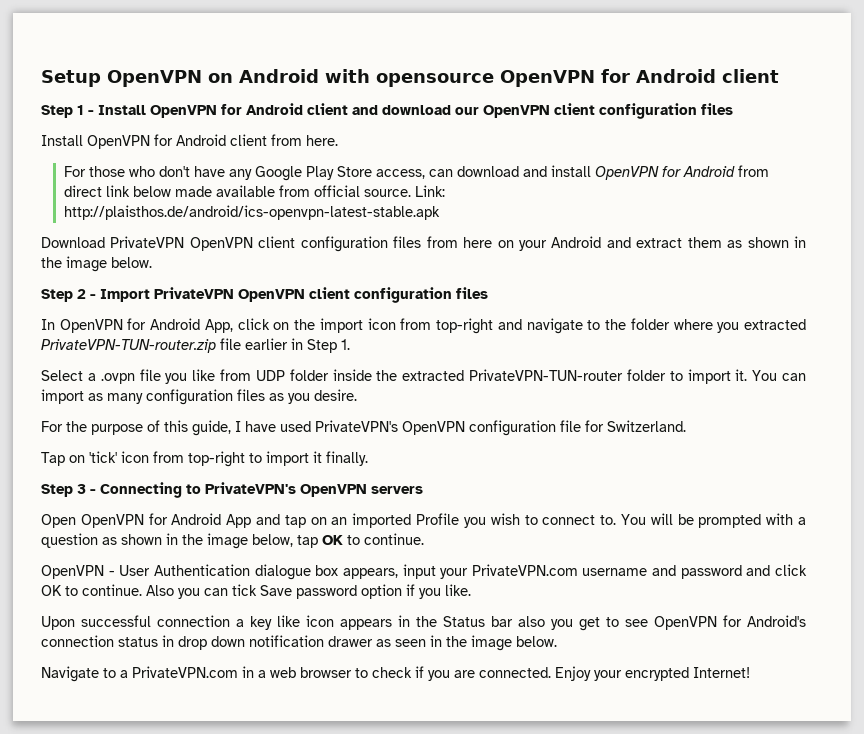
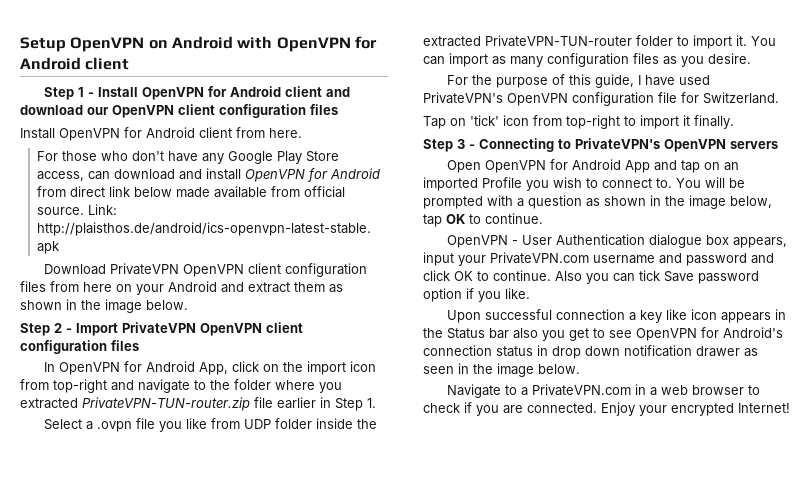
[376,73,494,87] opensource -> (273, 42) none

